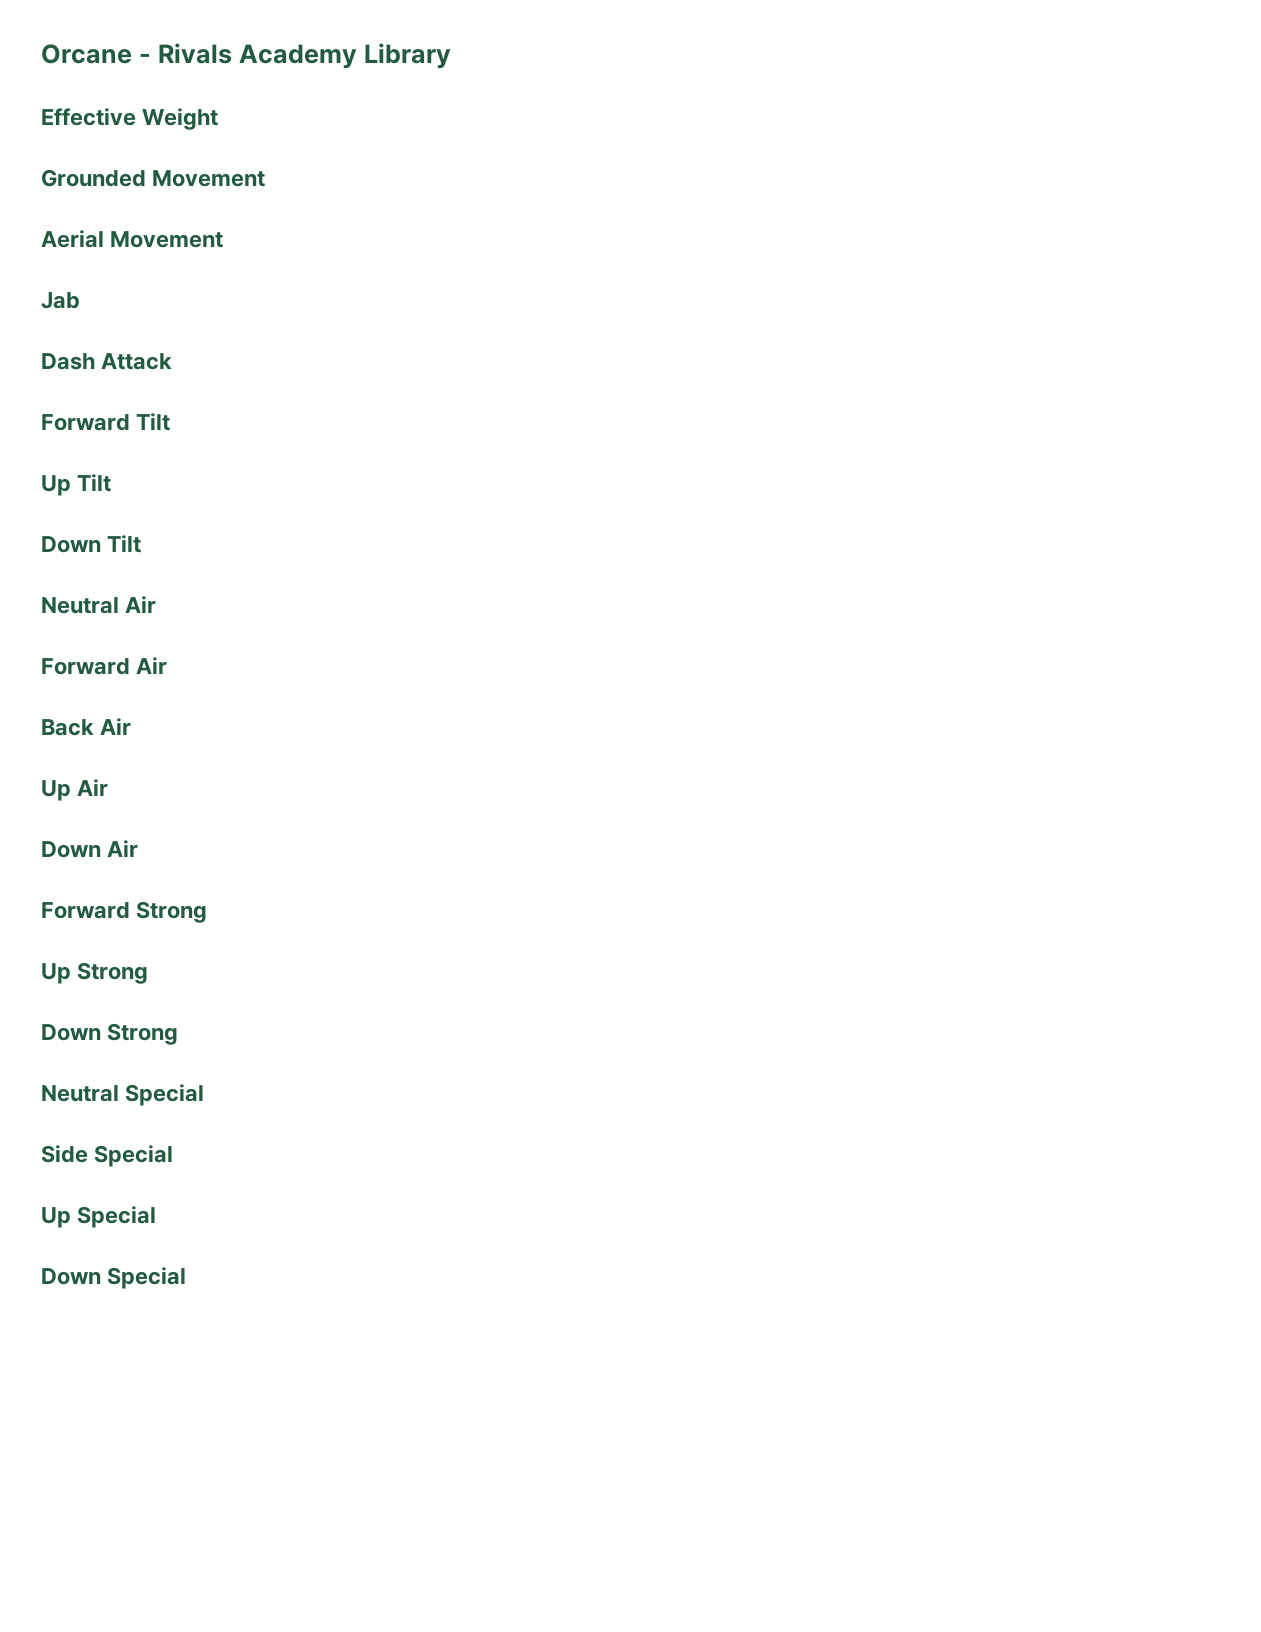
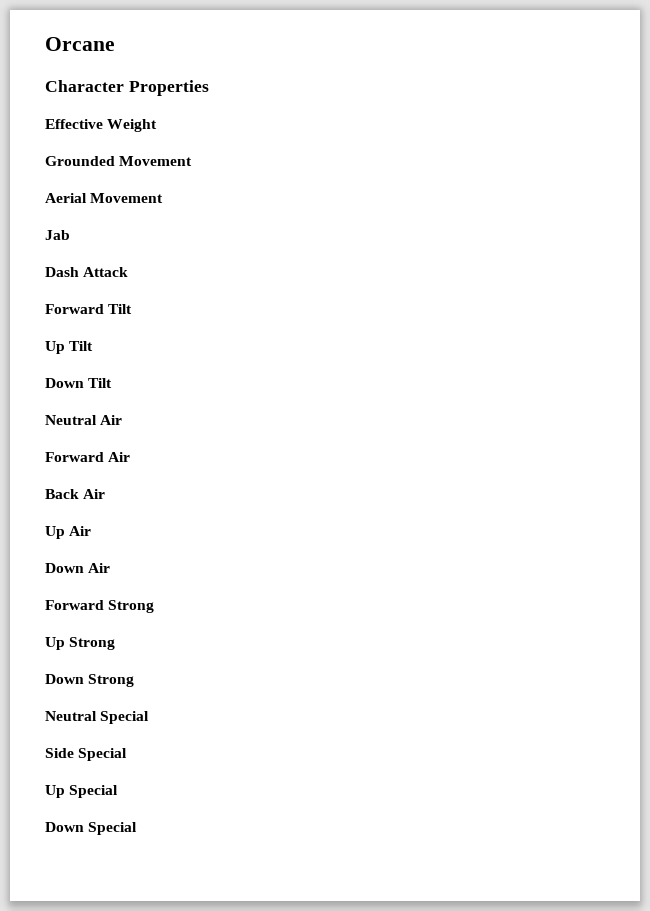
[139,43,452,69] - Rivals Academy Library -> [45,80,209,96] // Character Properties

